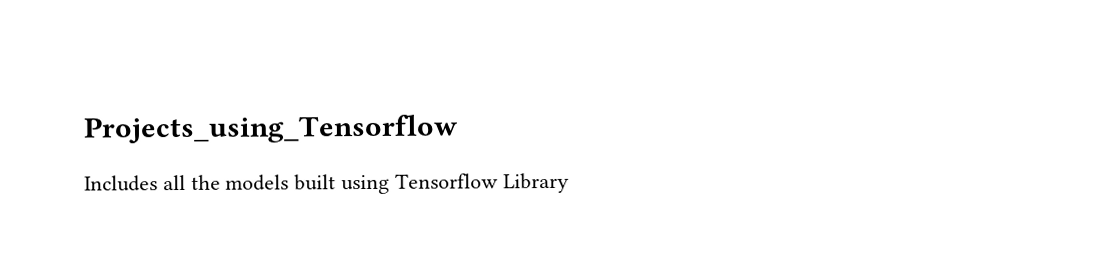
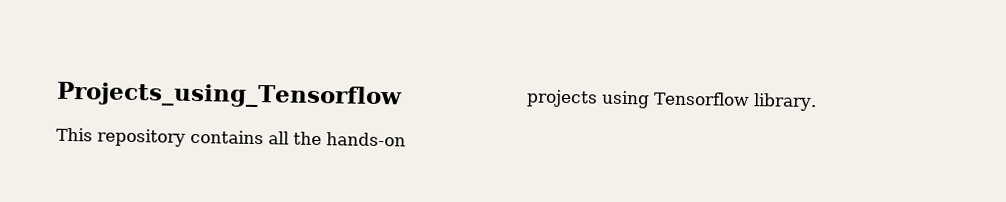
[84,174,337,192] Includes all the models built -> [56,127,406,147] [526,89,598,108] This repository contains all the hands-on projects
[502,172,569,194] Library -> [752,93,817,112] library.

